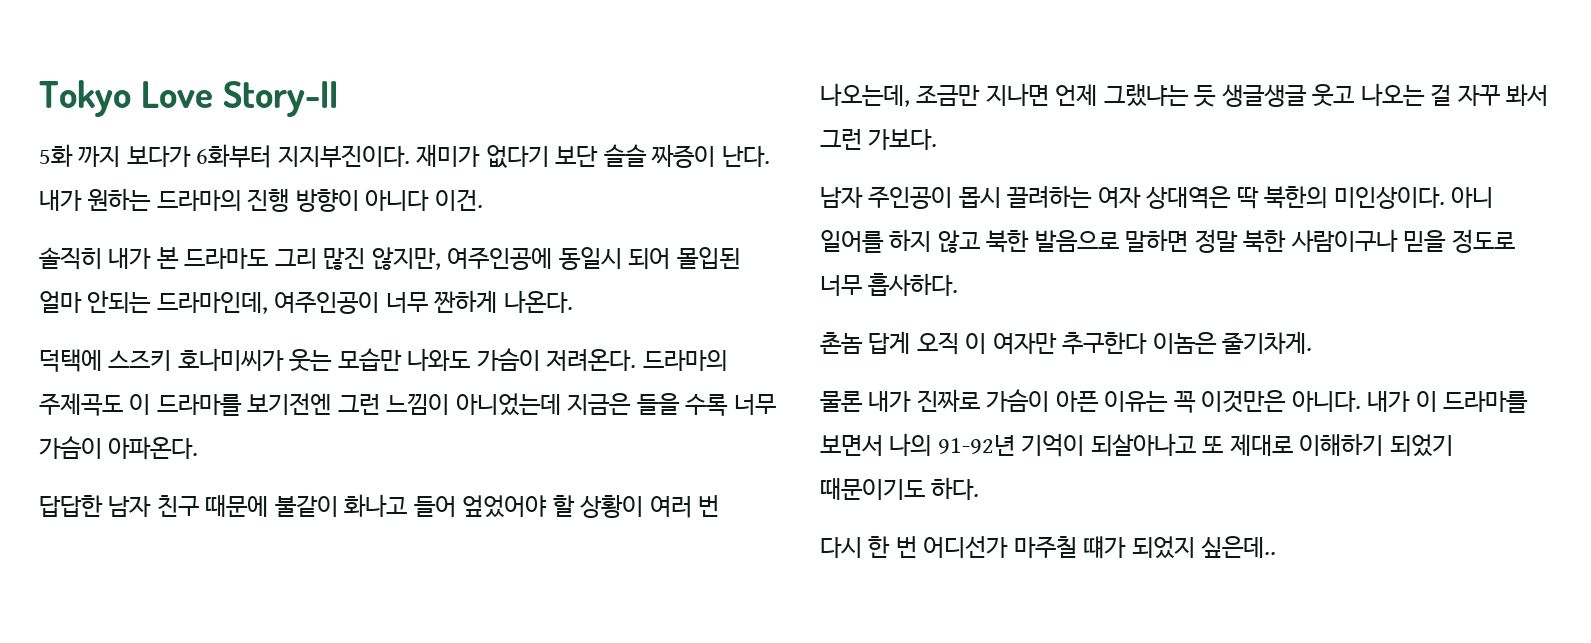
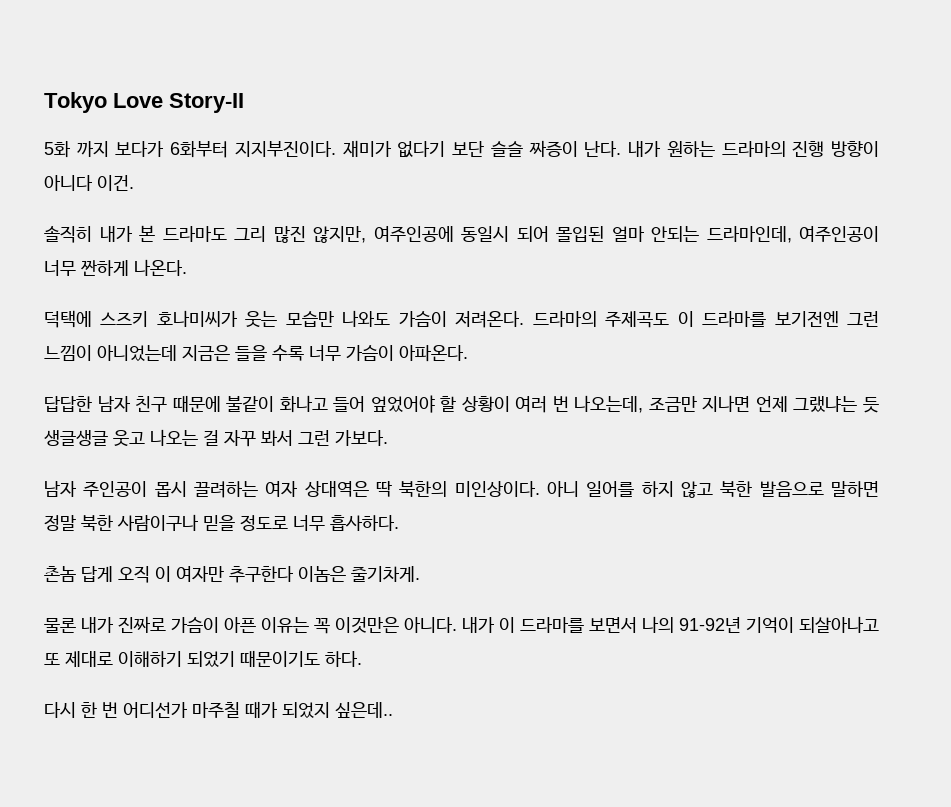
[1083,536,1127,559] 떄가 -> [245,701,278,718] 때가

